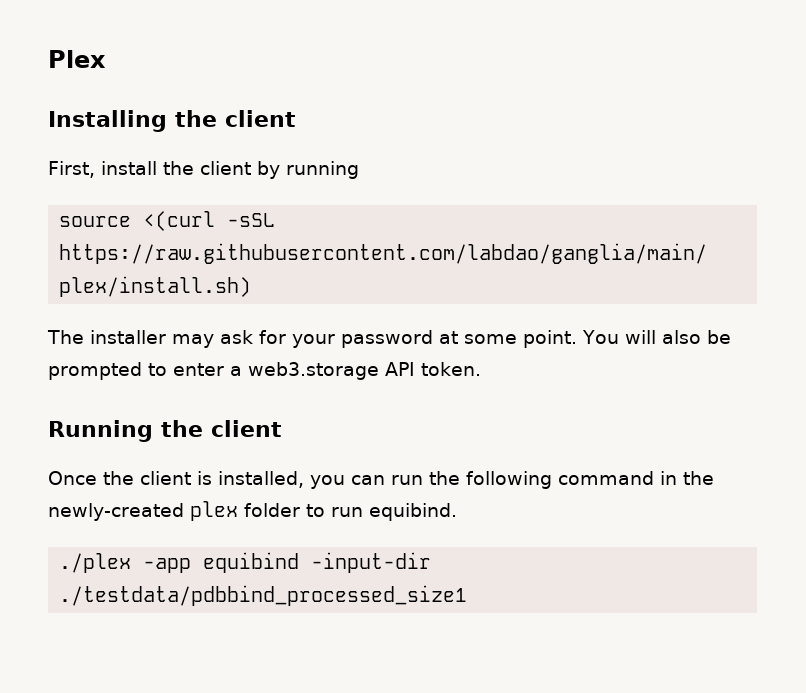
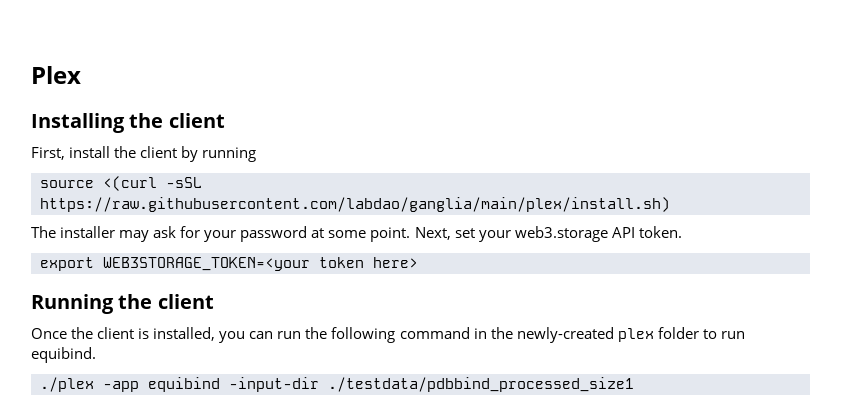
[582,330,731,344] [48,362,242,380] You will also be prompted to enter a -> [414,227,511,242] Next, set your
(481, 369) none -> [40,257,418,271] // export WEB3STORAGE_TOKEN=<your token here>

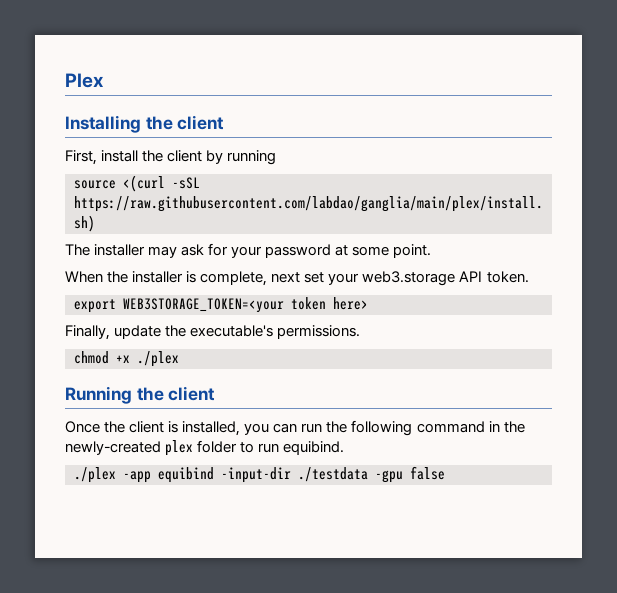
[414,227,451,240] Next, -> [65,271,301,286] // When the installer is complete, next
(418, 262) none -> [65,325,361,340] [74,351,179,367] // Finally, update the executable's permissions. // chmod +x ./plex
[328,377,634,392] ./testdata/pdbbind_processed_size1 -> [298,466,445,483] ./testdata -gpu false

